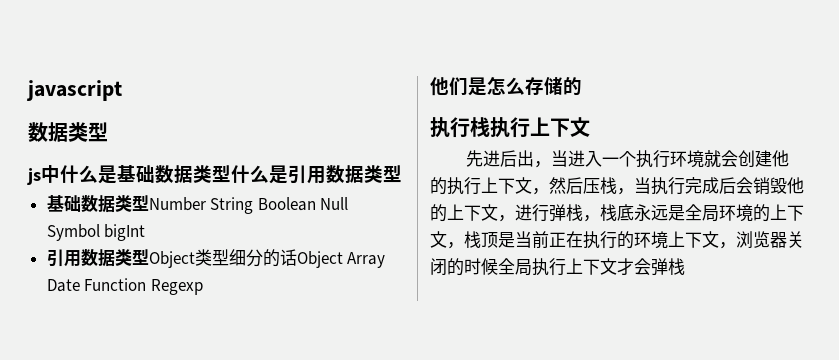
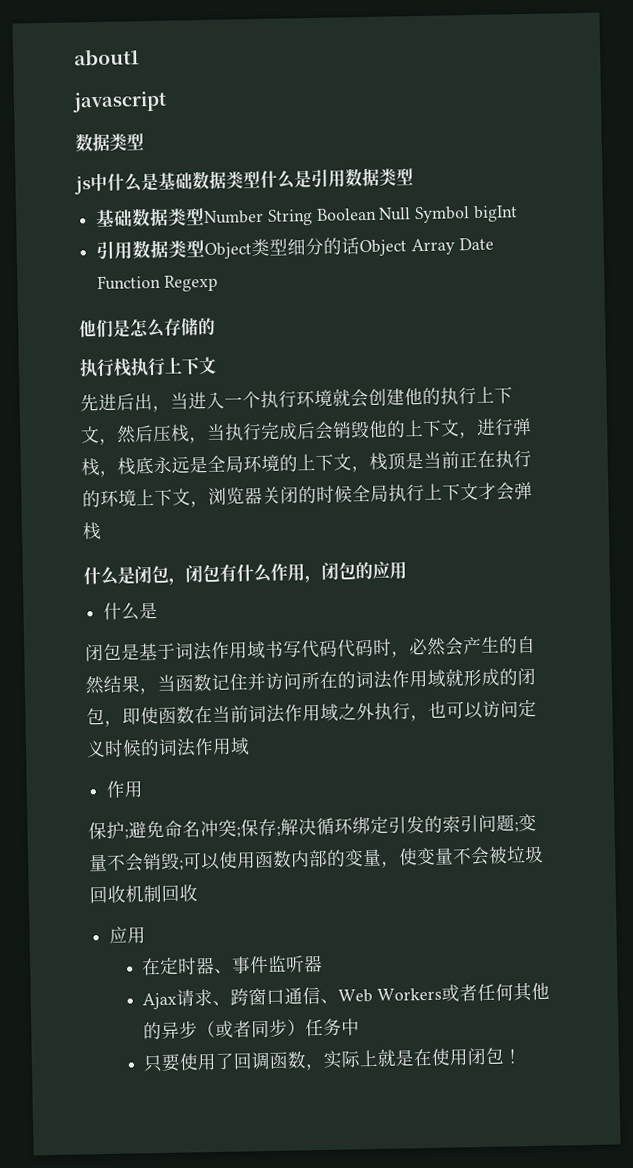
(26, 90) none -> [73,48,140,66] about1 //
(685, 266) none -> [83,561,407,586] [103,601,159,621] [85,635,536,662] [85,667,536,695] [86,698,537,727] [86,737,250,758] [106,780,144,798] [88,813,537,840] [89,845,544,872] [89,884,198,904] [109,926,147,944] [141,954,324,976] [142,982,551,1010] [143,1018,361,1040] [143,1047,523,1073] // 什么是闭包，闭包有什么作用，闭包的应用 // 什么是 // 闭包是基于词法作用域书写代码代码时，必然会产生的自然结果，当函数记住并访问所在的词法作用域就形成的闭包，即使函数在当前词法作用域之外执行，也可以访问定义时候的词法作用域 // 作用 // 保护;避免命名冲突;保存;解决循环绑定引发的索引问题;变量不会销毁;可以使用函数内部的变量，使变量不会被垃圾回收机制回收 // 应用 // 在定时器、事件监听器 // Ajax请求、跨窗口通信、Web Workers或者任何其他的异步（或者同步）任务中 // 只要使用了回调函数，实际上就是在使用闭包！

